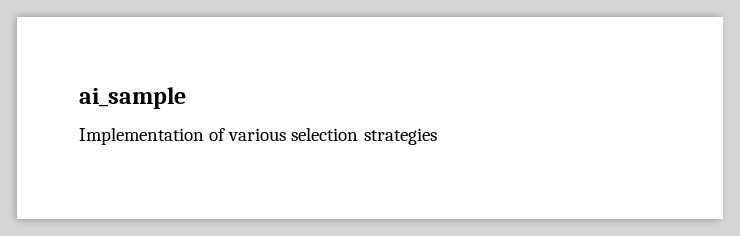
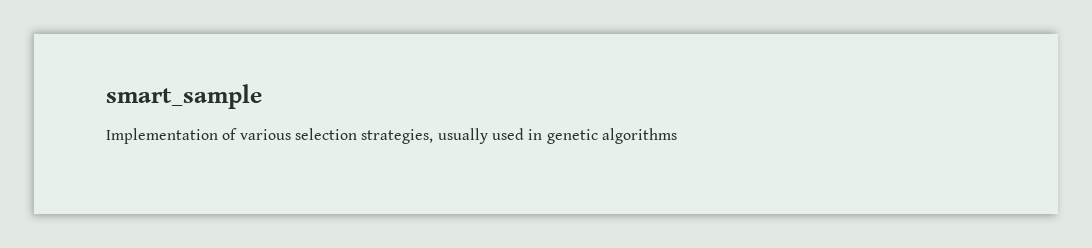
[79,87,186,109] ai_sample -> [106,84,262,109] smart_sample
[363,128,437,145] strategies -> [361,128,677,144] strategies, usually used in genetic algorithms

